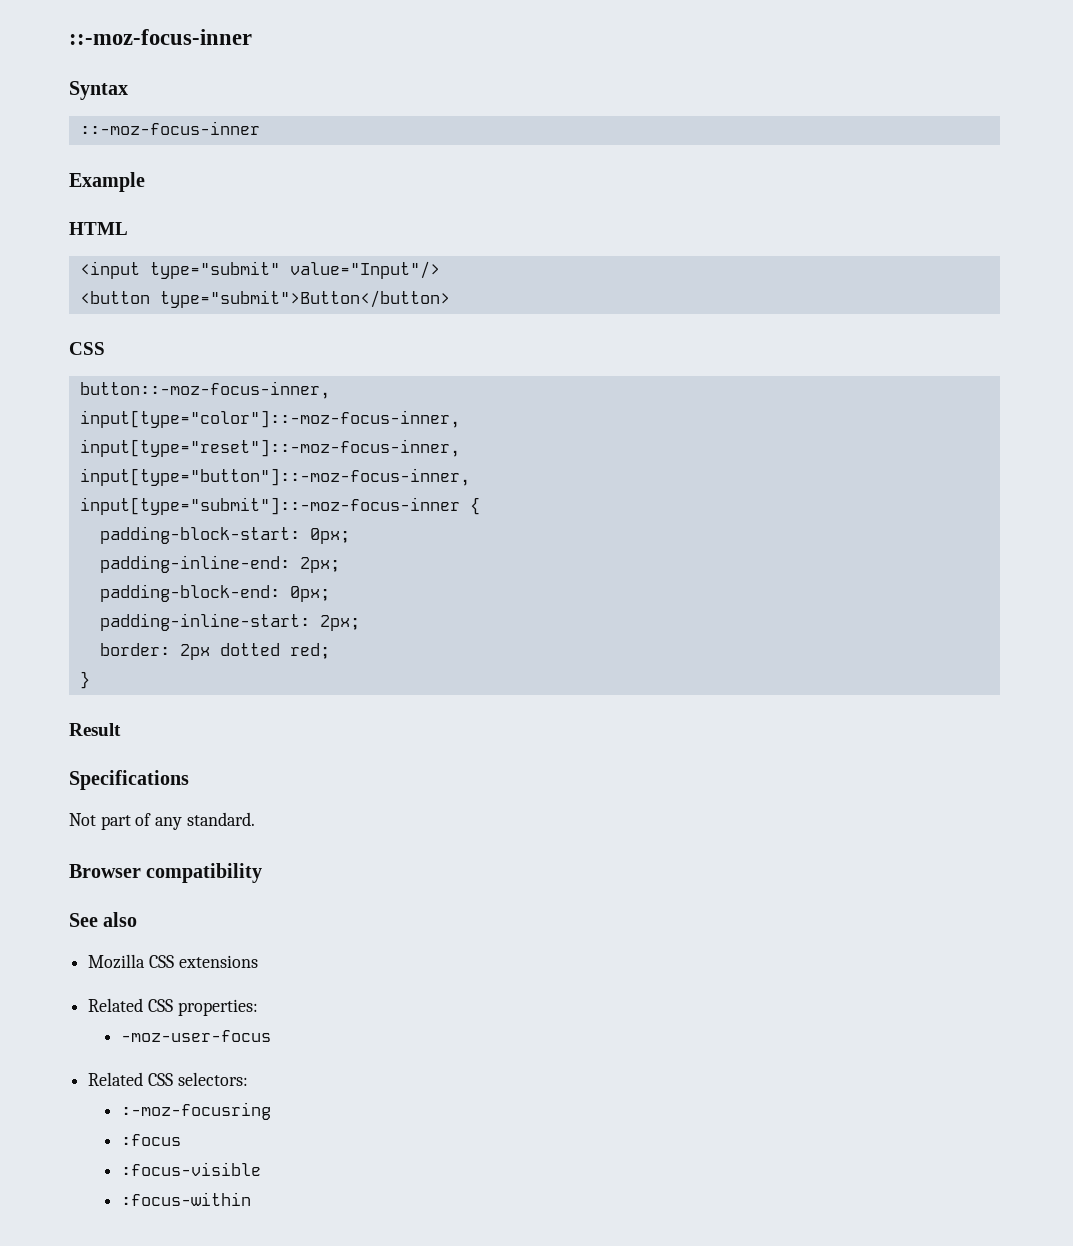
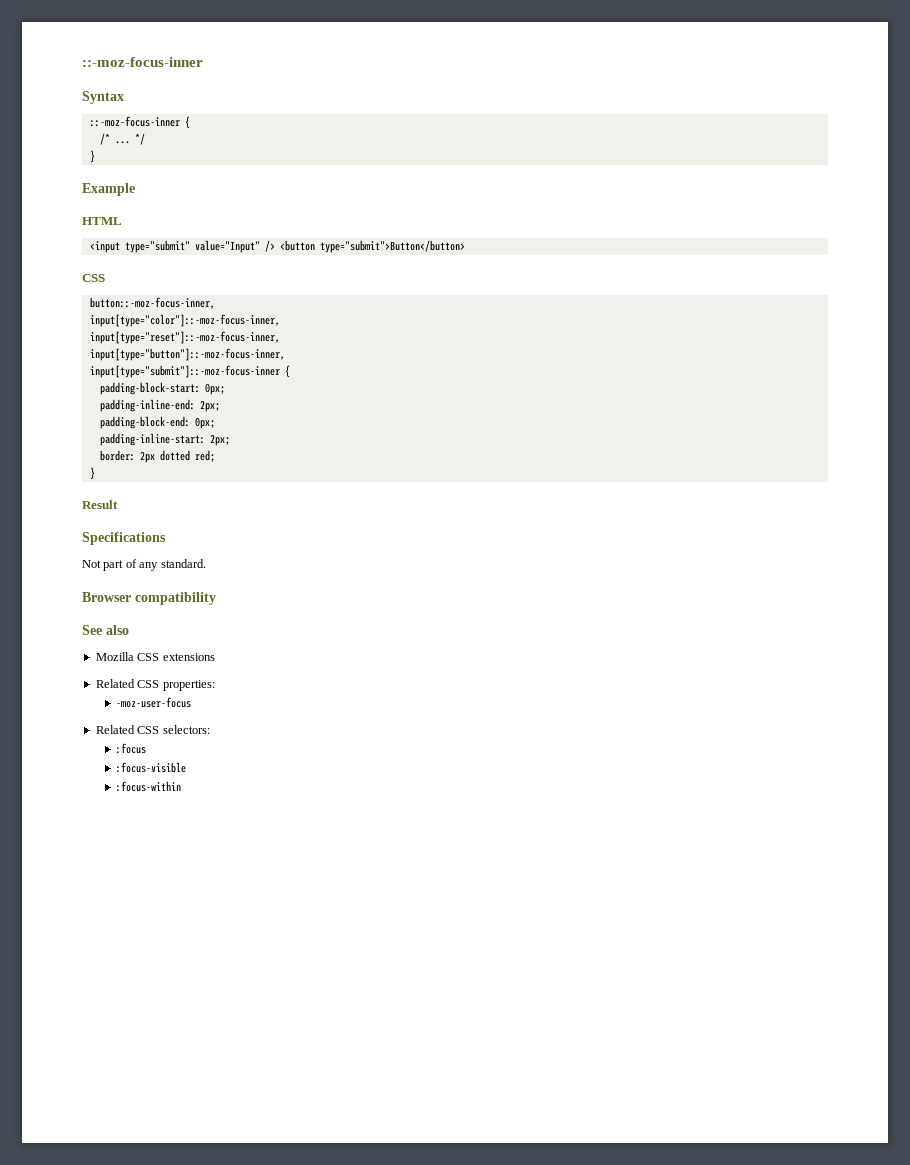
(260, 128) none -> [184,116,190,129] [99,133,145,145] [89,150,95,163] { // /* ... */ // }
[289,261,440,279] value="Input"/> // -> [194,240,275,253] value="Input" />
[120,1102,271,1120] // :-moz-focusring -> (210, 729) none

